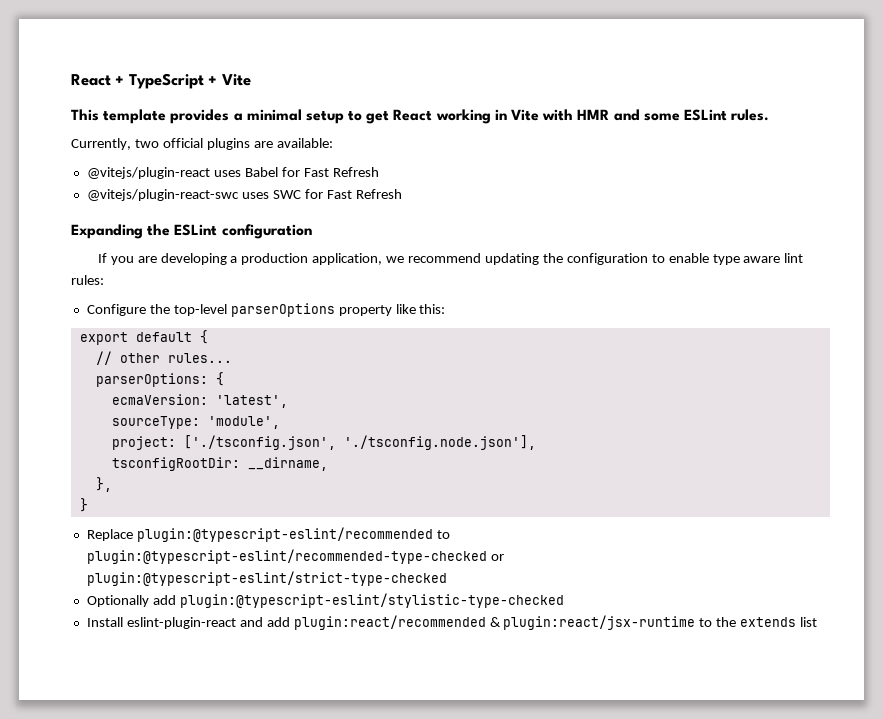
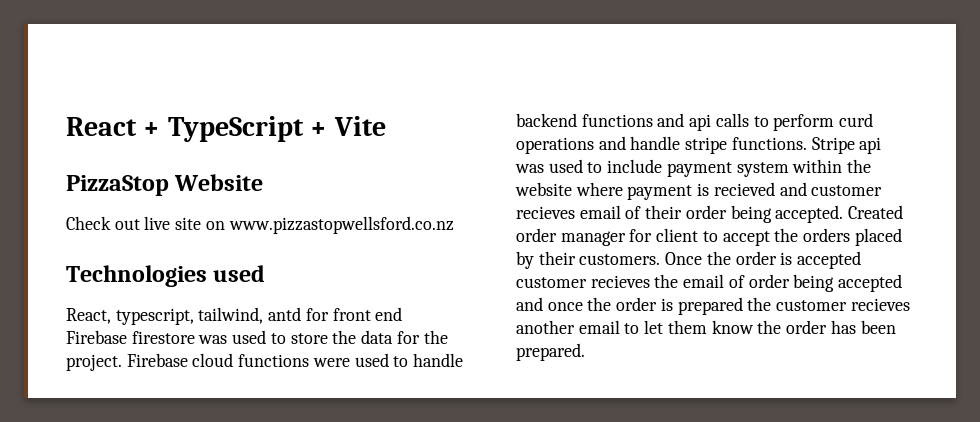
[71,109,770,124] [71,138,333,150] [86,167,379,179] [86,189,402,201] [71,224,312,239] [97,253,804,265] [71,275,104,285] [86,303,446,317] [79,330,208,345] [95,351,232,365] [95,372,224,387] [111,394,288,408] [111,416,280,429] [111,435,536,450] [111,457,328,471] [95,477,112,492] [79,498,88,512] [86,527,450,542] [86,549,504,564] [86,571,447,586] [86,593,564,608] [86,615,818,630] This template provides a minimal setup to get React working in Vite with HMR and some ESLint rules. // Currently, two official plugins are available: // @vitejs/plugin-react uses Babel for Fast Refresh // @vitejs/plugin-react-swc uses SWC for Fast Refresh // Expanding the ESLint configuration // If you are developing a production application, we recommend updating the configuration to enable type aware lint rules: // Configure the top-level parserOptions property like this: // export default { // // other rules... // parserOptions: { // ecmaVersion: 'latest', // sourceType: 'module', // project: ['./tsconfig.json', './tsconfig.node.json'], // tsconfigRootDir: __dirname, // }, // } // Replace plugin:@typescript-eslint/recommended to plugin:@typescript-eslint/recommended-type-checked or plugin:@typescript-eslint/strict-type-checked // Optionally add plugin:@typescript-eslint/stylistic-type-checked // Install eslint-plugin-react and add plugin:react/recommended & plugin:react/jsx-runtime to the extends list -> [66,174,264,196] [66,216,454,234] [66,265,266,287] [66,307,403,325] [66,330,448,344] [66,353,464,371] [516,113,874,131] [516,136,882,154] [515,159,872,177] [515,182,883,200] [516,205,904,223] [516,228,902,246] [516,251,862,269] [516,274,903,292] [516,297,910,315] [516,320,896,334] [516,343,585,361] PizzaStop Website // Check out live site on www.pizzastopwellsford.co.nz // Technologies used // React, typescript, tailwind, antd for front end Firebase firestore was used to store the data for the project. Firebase cloud functions were used to handle backend functions and api calls to perform curd operations and handle stripe functions. Stripe api was used to include payment system within the website where payment is recieved and customer recieves email of their order being accepted. Created order manager for client to accept the orders placed by their customers. Once the order is accepted customer recieves the email of order being accepted and once the order is prepared the customer recieves another email to let them know the order has been prepared.

